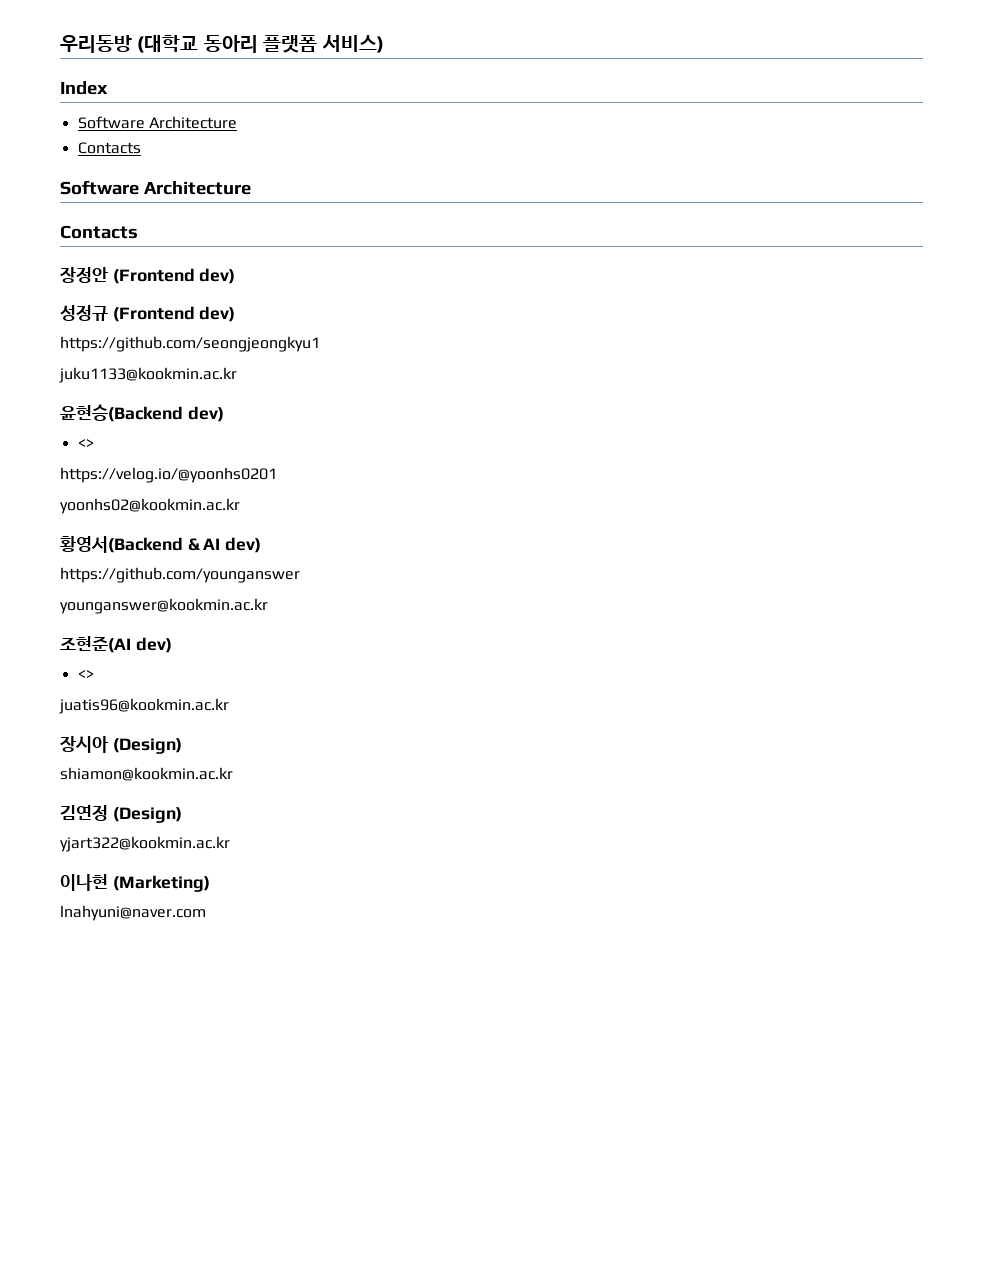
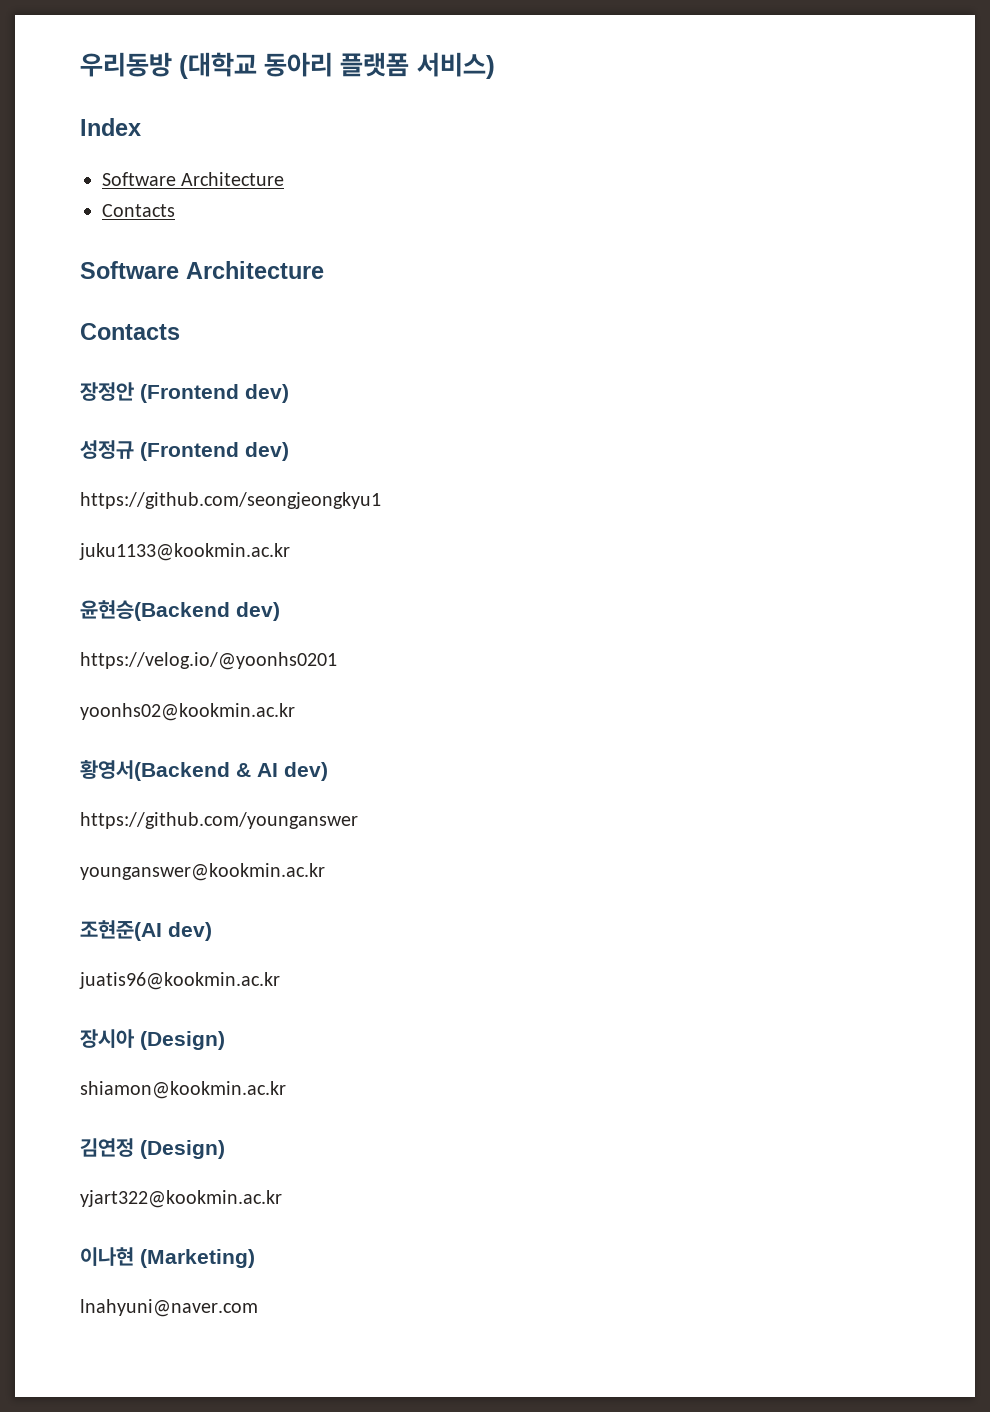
[77,439,94,448] // <> -> (280, 611) none
[77,670,94,679] // <> -> (212, 931) none

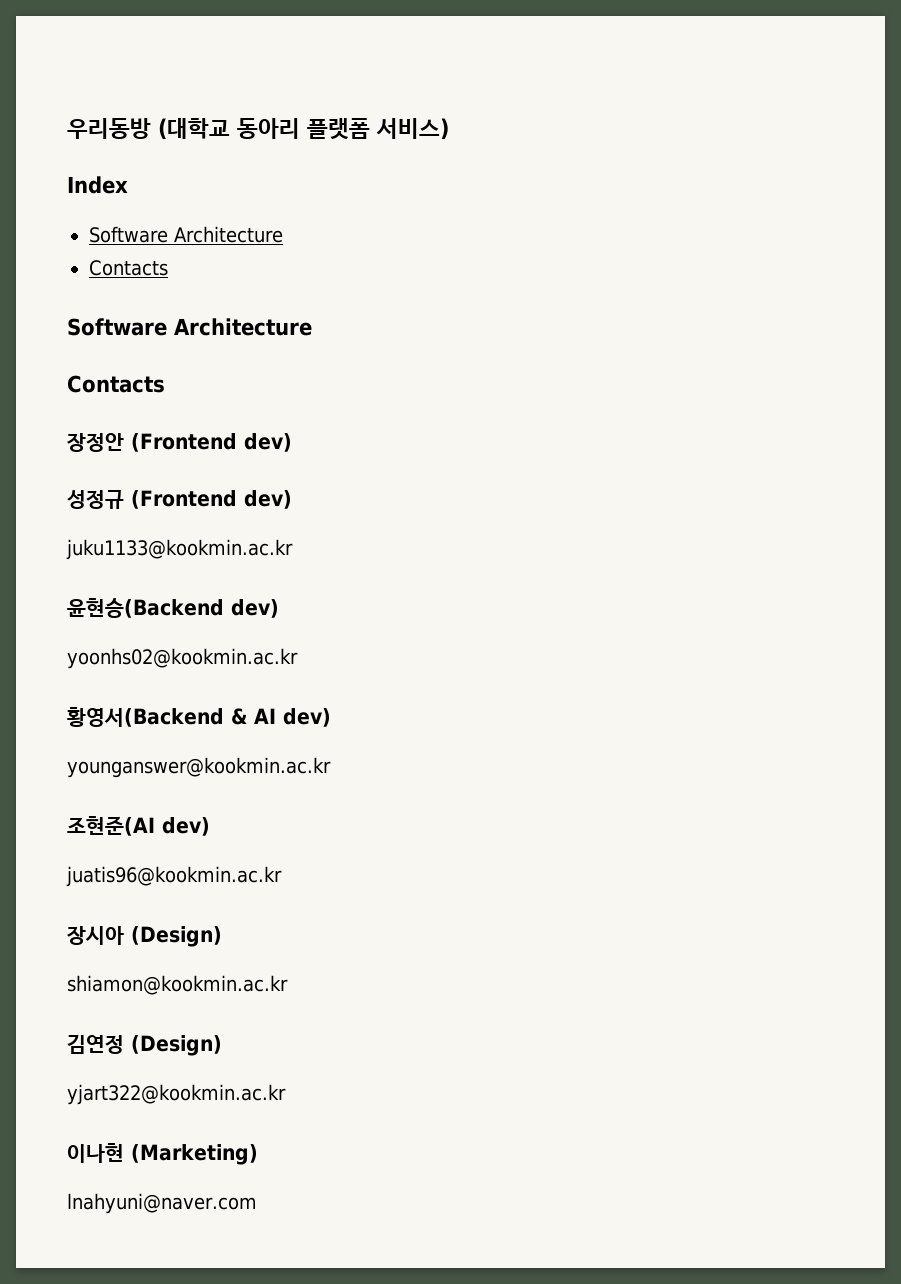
[80,492,381,509] // https://github.com/seongjeongkyu1 -> (292, 499) none
[80,652,337,670] // https://velog.io/@yoonhs0201 -> (279, 608) none
[80,812,358,829] // https://github.com/younganswer -> (331, 717) none

